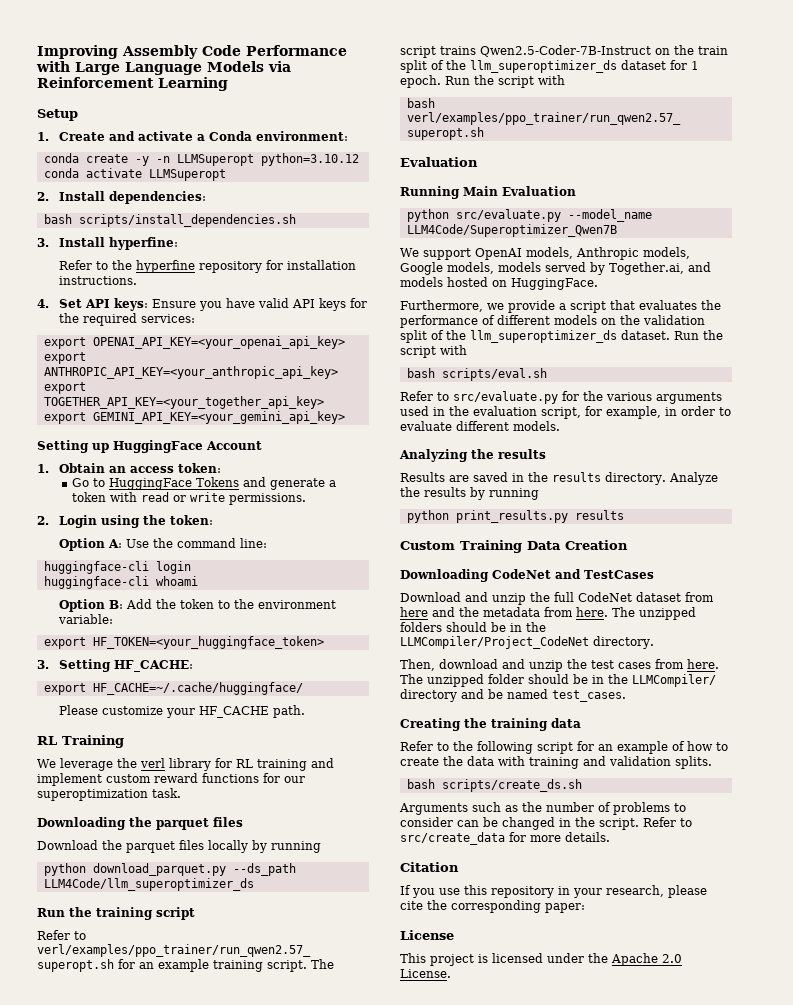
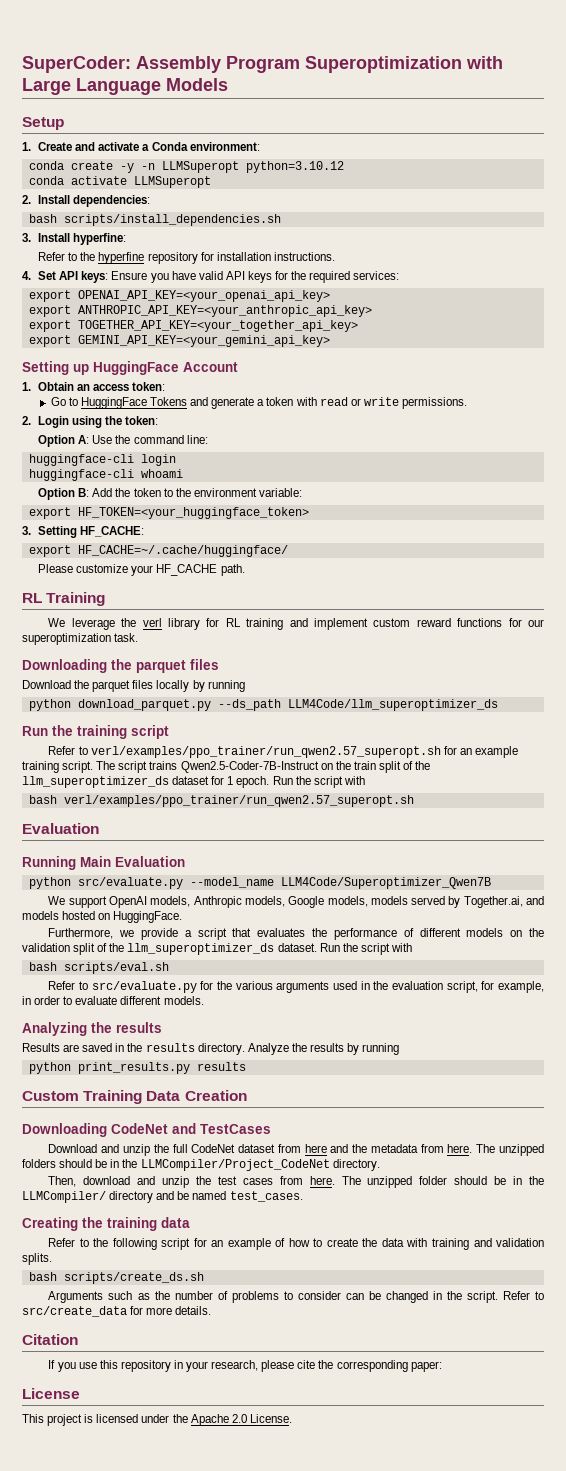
[37,45,347,59] Improving Assembly Code Performance -> [22,56,462,73] SuperCoder: Assembly Program Superoptimization
[268,61,291,72] [37,77,228,91] via Reinforcement Learning -> (228, 84) none

